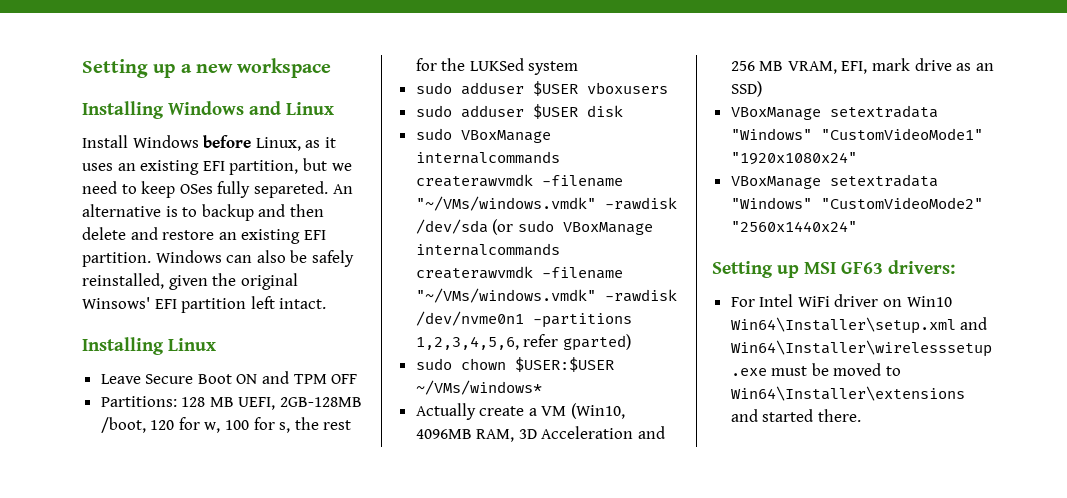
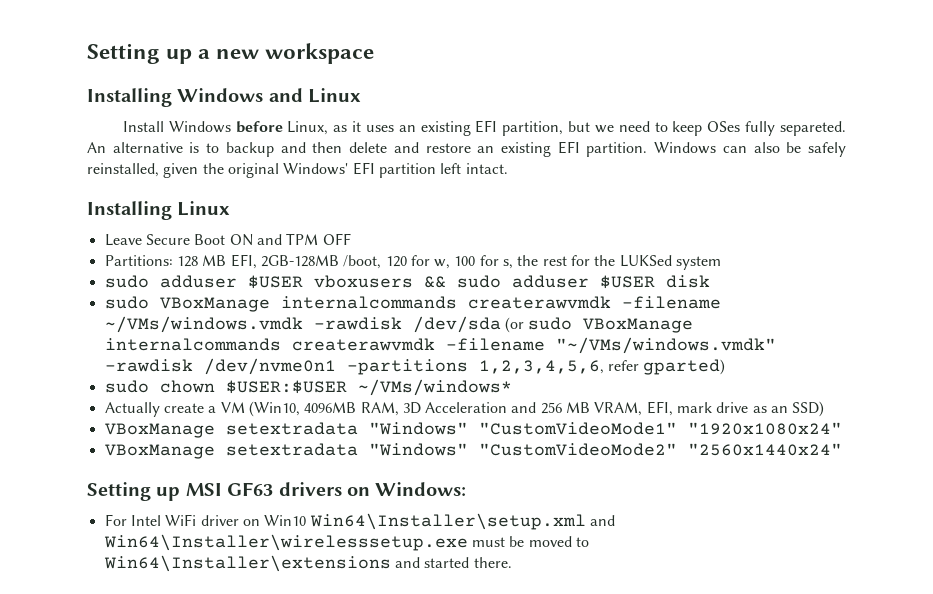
[82,297,150,309] Winsows' -> [283,163,349,175] Windows'
[238,397,276,410] UEFI, -> [230,254,257,269] EFI,
(668, 88) // -> [423,276,446,288] &&
[415,196,596,211] "~/VMs/windows.vmdk" -> [104,316,303,333] ~/VMs/windows.vmdk
[888,260,955,274] drivers: -> [278,482,467,496] drivers on Windows:

